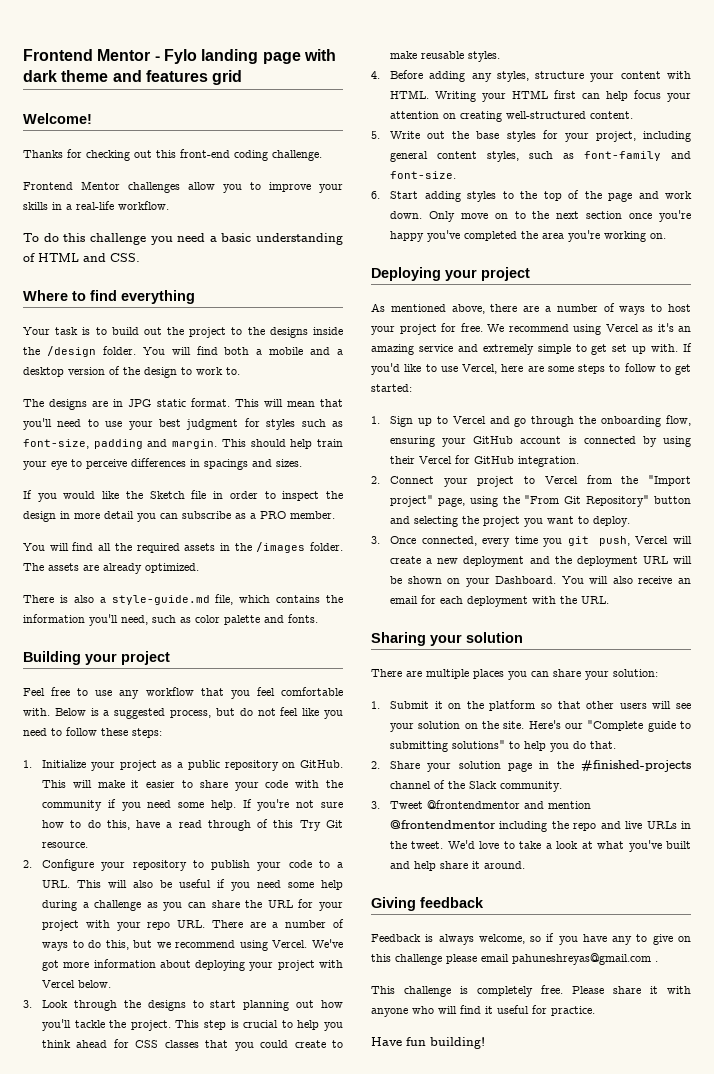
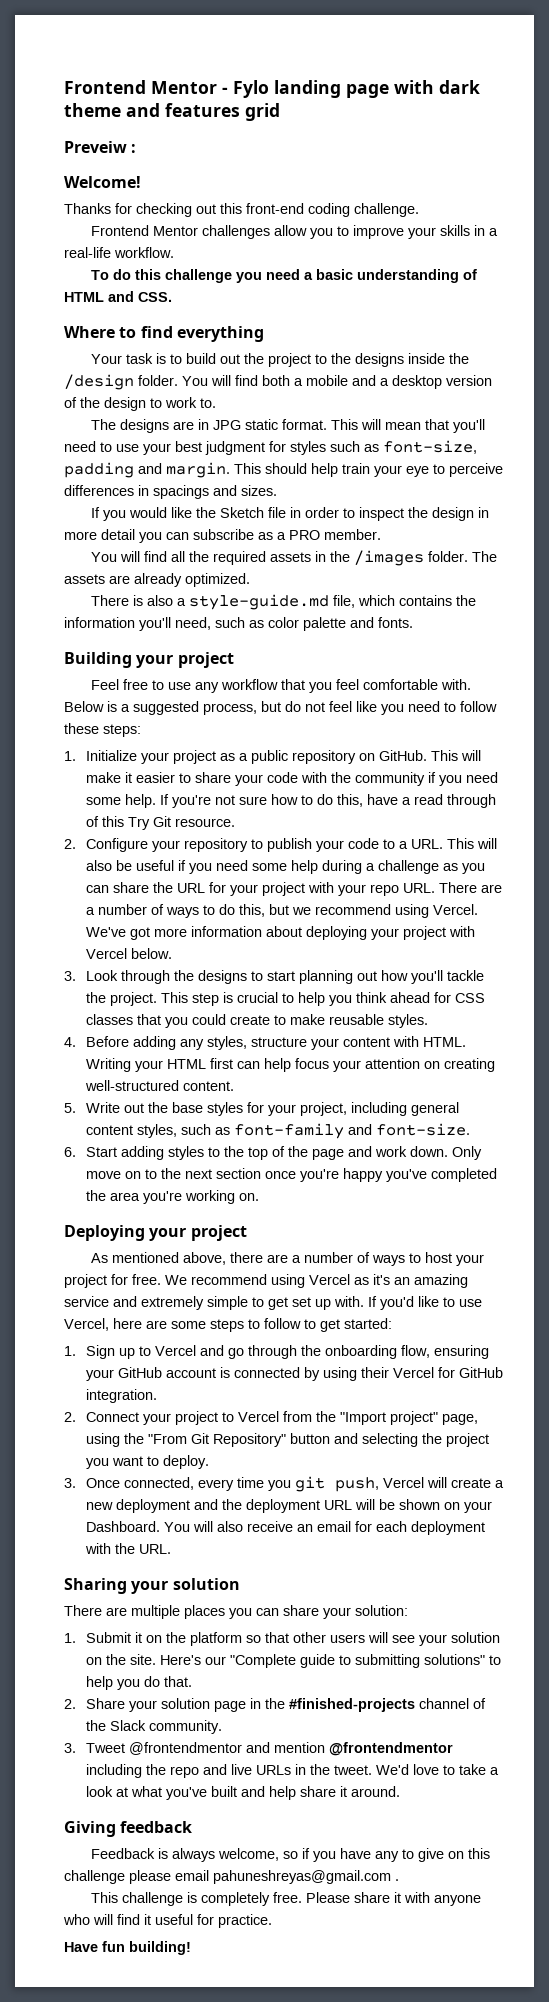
(243, 77) none -> [64,141,137,153] // Preveiw :

